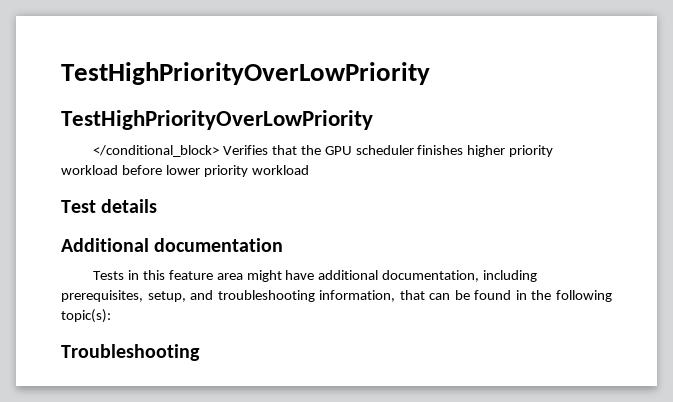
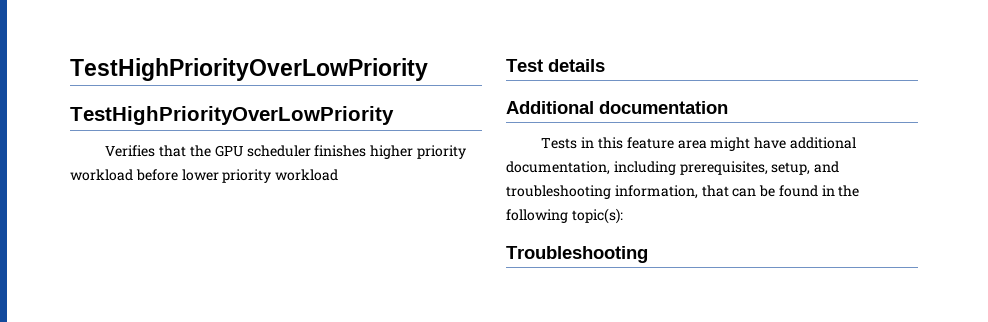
[92,145,219,157] </conditional_block> -> (394, 115) none

